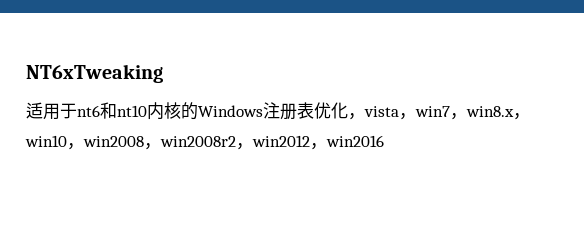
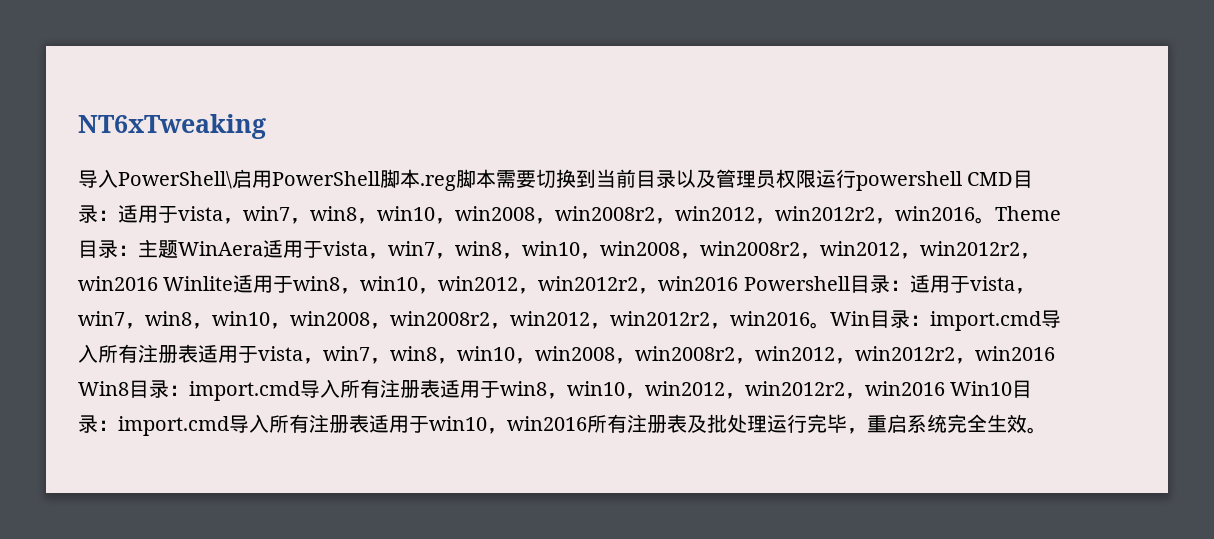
[26,102,530,120] [25,135,384,150] 适用于nt6和nt10内核的Windows注册表优化，vista，win7，win8.x，win10，win2008，win2008r2，win2012，win2016 -> [78,169,1034,191] [78,205,1061,224] [78,239,1040,259] [78,275,1035,294] [78,310,1061,331] [78,344,1055,364] [78,379,1033,401] [78,414,1047,436] 导入PowerShell\启用PowerShell脚本.reg脚本需要切换到当前目录以及管理员权限运行powershell CMD目录：适用于vista，win7，win8，win10，win2008，win2008r2，win2012，win2012r2，win2016。Theme目录：主题WinAera适用于vista，win7，win8，win10，win2008，win2008r2，win2012，win2012r2，win2016 Winlite适用于win8，win10，win2012，win2012r2，win2016 Powershell目录：适用于vista，win7，win8，win10，win2008，win2008r2，win2012，win2012r2，win2016。Win目录：import.cmd导入所有注册表适用于vista，win7，win8，win10，win2008，win2008r2，win2012，win2012r2，win2016 Win8目录：import.cmd导入所有注册表适用于win8，win10，win2012，win2012r2，win2016 Win10目录：import.cmd导入所有注册表适用于win10，win2016所有注册表及批处理运行完毕，重启系统完全生效。

